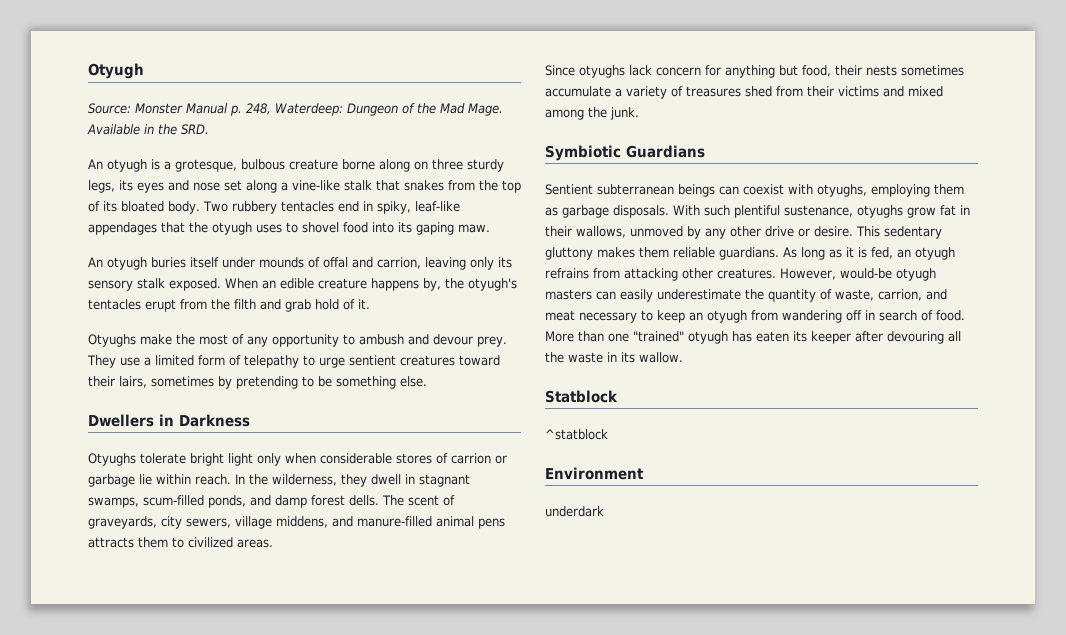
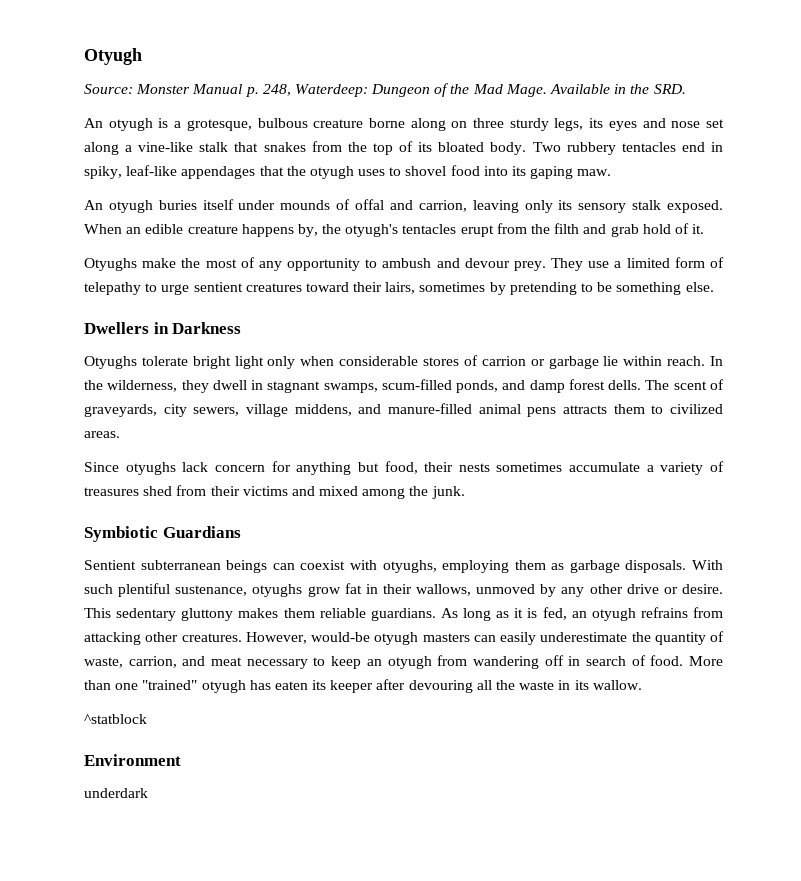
[545,390,618,403] // Statblock -> (642, 685) none

